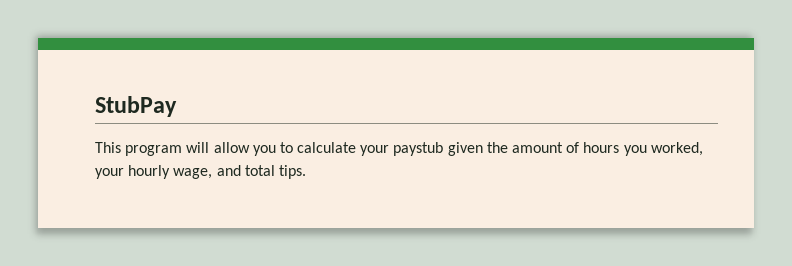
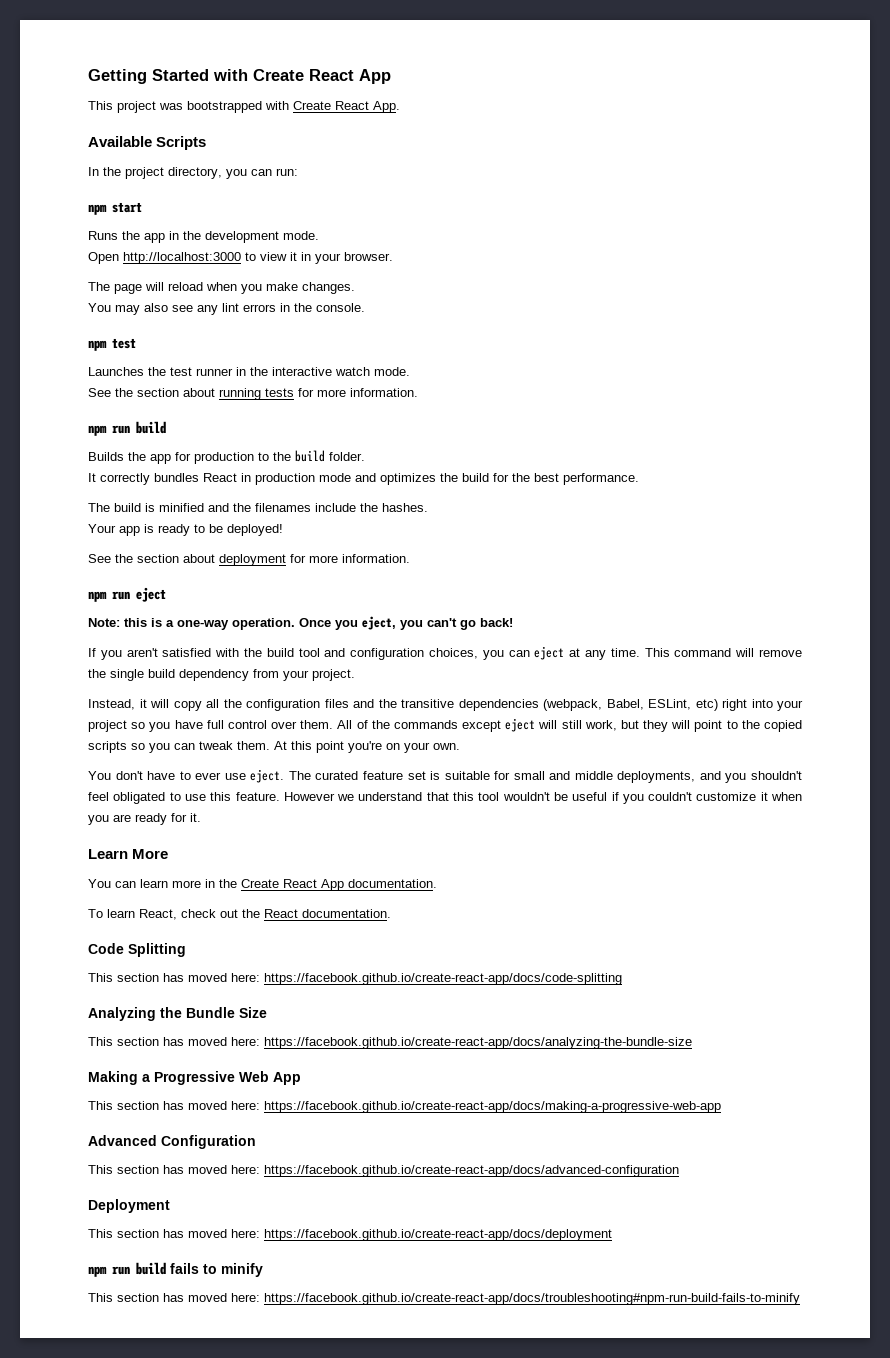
[95,96,177,117] [95,142,703,156] [95,165,306,179] StubPay // This program will allow you to calculate your paystub given the amount of hours you worked, your hourly wage, and total tips. -> [88,69,391,84] [88,101,400,113] [88,136,207,150] [88,167,298,179] [88,202,142,215] [88,231,319,243] [88,252,393,264] [88,282,355,294] [88,303,365,315] [88,338,136,351] [88,367,410,376] [88,388,418,400] [88,421,166,436] [88,450,365,464] [88,473,639,485] [88,503,428,512] [88,524,283,536] [88,554,410,566] [88,587,166,602] [88,616,513,630] [88,646,802,660] [88,669,355,681] [88,699,803,711] [88,718,802,732] [88,741,460,753] [88,769,802,783] [88,792,802,804] [88,813,201,825] [88,849,169,859] [88,879,437,891] [88,909,391,920] [88,943,186,957] [88,973,622,985] [88,1007,267,1021] [88,1037,692,1049] [88,1071,301,1085] [88,1101,721,1113] [88,1135,256,1149] [88,1165,679,1177] [88,1199,170,1213] [88,1229,612,1241] [88,1262,263,1277] [88,1293,800,1305] Getting Started with Create React App // This project was bootstrapped with Create React App. // Available Scripts // In the project directory, you can run: // npm start // Runs the app in the development mode. // Open http://localhost:3000 to view it in your browser. // The page will reload when you make changes. // You may also see any lint errors in the console. // npm test // Launches the test runner in the interactive watch mode. // See the section about running tests for more information. // npm run build // Builds the app for production to the build folder. // It correctly bundles React in production mode and optimizes the build for the best performance. // The build is minified and the filenames include the hashes. // Your app is ready to be deployed! // See the section about deployment for more information. // npm run eject // Note: this is a one-way operation. Once you eject, you can't go back! // If you aren't satisfied with the build tool and configuration choices, you can eject at any time. This command will remove the single build dependency from your project. // Instead, it will copy all the configuration files and the transitive dependencies (webpack, Babel, ESLint, etc) right into your project so you have full control over them. All of the commands except eject will still work, but they will point to the copied scripts so you can tweak them. At this point you're on your own. // You don't have to ever use eject. The curated feature set is suitable for small and middle deployments, and you shouldn't feel obligated to use this feature. However we understand that this tool wouldn't be useful if you couldn't customize it when you are ready for it. // Learn More // You can learn more in the Create React App documentation. // To learn React, check out the React documentation. // Code Splitting // This section has moved here: https://facebook.github.io/create-react-app/docs/code-splitting // Analyzing the Bundle Size // This section has moved here: https://facebook.github.io/create-react-app/docs/analyzing-the-bundle-size // Making a Progressive Web App // This section has moved here: https://facebook.github.io/create-react-app/docs/making-a-progressive-web-app // Advanced Configuration // This section has moved here: https://facebook.github.io/create-react-app/docs/advanced-configuration // Deployment // This section has moved here: https://facebook.github.io/create-react-app/docs/deployment // npm run build fails to minify // This section has moved here: https://facebook.github.io/create-react-app/docs/troubleshooting#npm-run-build-fails-to-minify

